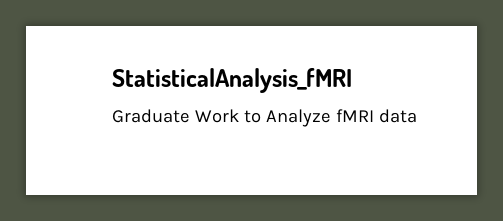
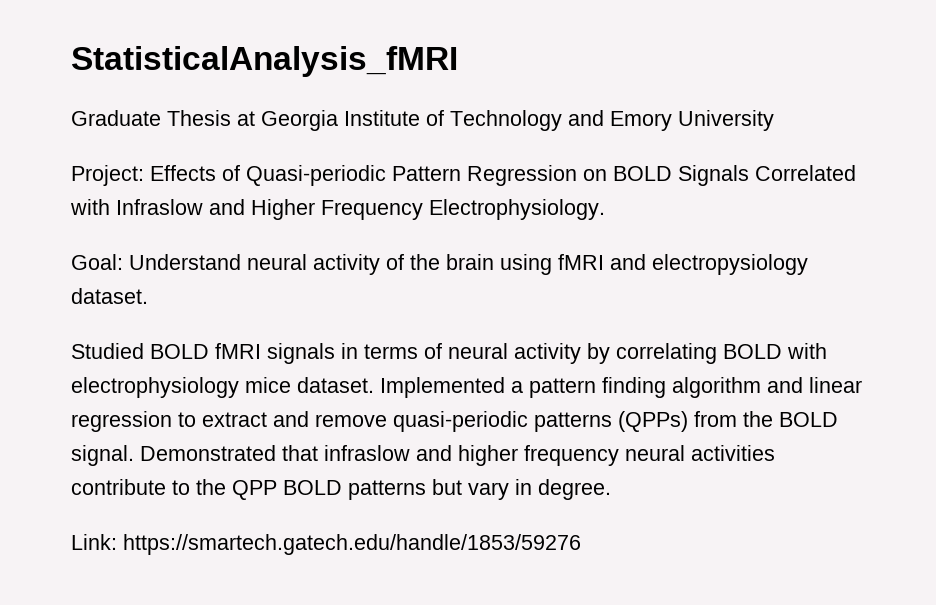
[194,109,417,127] Work to Analyze fMRI data -> [167,110,774,131] [71,165,856,186] [70,199,605,220] [71,254,808,275] [71,288,148,304] [71,343,827,364] [71,377,862,398] [71,411,838,432] [71,445,775,466] [71,479,611,500] [71,534,581,555] Thesis at Georgia Institute of Technology and Emory University // Project: Effects of Quasi-periodic Pattern Regression on BOLD Signals Correlated with Infraslow and Higher Frequency Electrophysiology. // Goal: Understand neural activity of the brain using fMRI and electropysiology dataset. // Studied BOLD fMRI signals in terms of neural activity by correlating BOLD with electrophysiology mice dataset. Implemented a pattern finding algorithm and linear regression to extract and remove quasi-periodic patterns (QPPs) from the BOLD signal. Demonstrated that infraslow and higher frequency neural activities contribute to the QPP BOLD patterns but vary in degree. // Link: https://smartech.gatech.edu/handle/1853/59276

